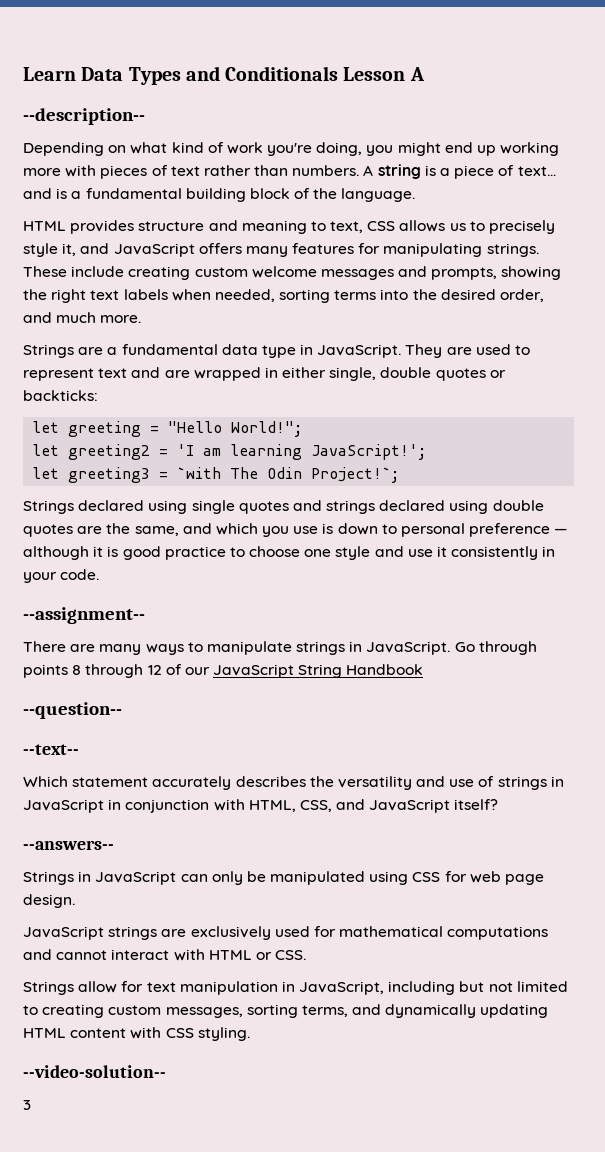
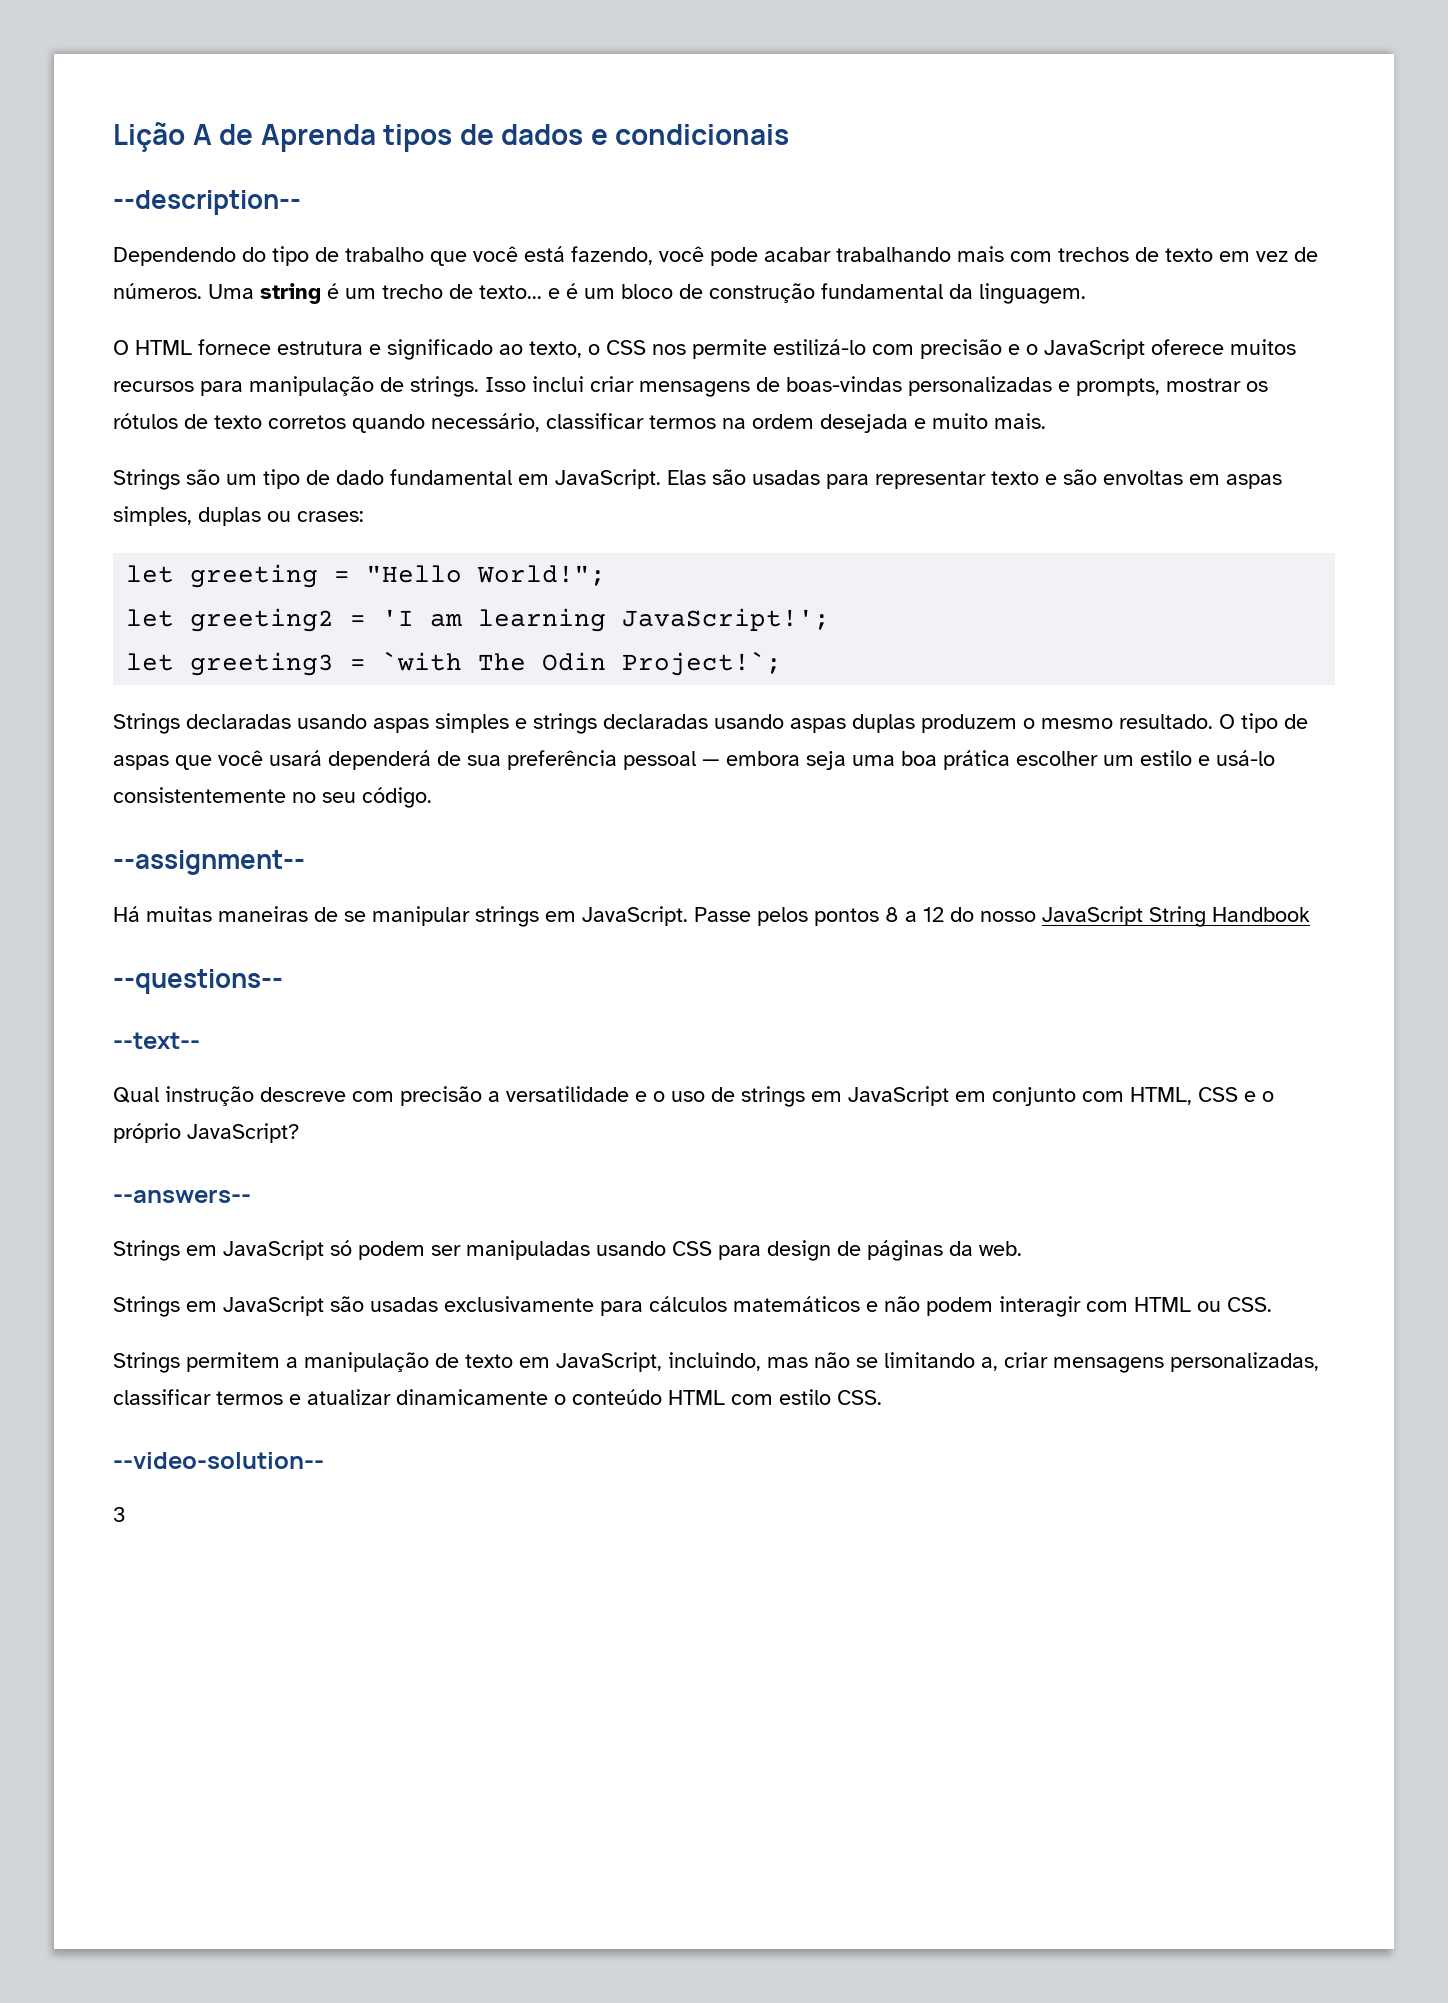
[23,66,425,85] [23,108,145,125] [23,142,560,156] [23,164,556,179] [23,188,416,202] [23,220,556,234] [23,243,539,257] [23,266,562,280] [23,289,545,303] [23,312,142,323] [23,344,531,358] [23,367,506,381] [23,390,98,401] Learn Data Types and Conditionals Lesson A // --description-- // Depending on what kind of work you're doing, you might end up working more with pieces of text rather than numbers. A string is a piece of text… and is a fundamental building block of the language. // HTML provides structure and meaning to text, CSS allows us to precisely style it, and JavaScript offers many features for manipulating strings. These include creating custom welcome messages and prompts, showing the right text labels when needed, sorting terms into the desired order, and much more. // Strings are a fundamental data type in JavaScript. They are used to represent text and are wrapped in either single, double quotes or backticks: -> [113,122,790,152] [113,190,301,215] [113,246,1318,266] [113,283,1086,304] [113,339,1296,360] [113,376,1268,397] [113,413,1046,433] [113,469,1282,490] [113,506,364,526] Lição A de Aprenda tipos de dados e condicionais // --description-- // Dependendo do tipo de trabalho que você está fazendo, você pode acabar trabalhando mais com trechos de texto em vez de números. Uma string é um trecho de texto... e é um bloco de construção fundamental da linguagem. // O HTML fornece estrutura e significado ao texto, o CSS nos permite estilizá-lo com precisão e o JavaScript oferece muitos recursos para manipulação de strings. Isso inclui criar mensagens de boas-vindas personalizadas e prompts, mostrar os rótulos de texto corretos quando necessário, classificar termos na ordem desejada e muito mais. // Strings são um tipo de dado fundamental em JavaScript. Elas são usadas para representar texto e são envoltas em aspas simples, duplas ou crases:
[78,500,544,514] [23,523,568,537] [23,546,556,560] [23,569,100,583] [23,607,145,624] [23,641,537,655] [23,664,210,678] declared using single quotes and strings declared using double quotes are the same, and which you use is down to personal preference — although it is good practice to choose one style and use it consistently in your code. // --assignment-- // There are many ways to manipulate strings in JavaScript. Go through points 8 through 12 of our -> [186,713,1308,734] [113,750,1275,770] [113,787,432,808] [113,850,305,875] [113,906,1036,927] declaradas usando aspas simples e strings declaradas usando aspas duplas produzem o mesmo resultado. O tipo de aspas que você usará dependerá de sua preferência pessoal — embora seja uma boa prática escolher um estilo e usá-lo consistentemente no seu código. // --assignment-- // Há muitas maneiras de se manipular strings em JavaScript. Passe pelos pontos 8 a 12 do nosso
[23,702,122,719] --question-- -> [113,969,283,994] --questions--
[23,776,564,790] [23,799,499,813] [23,840,114,850] [23,871,545,885] [23,894,75,908] [23,926,549,940] [23,949,307,961] [23,981,568,995] [23,1004,549,1018] [23,1027,250,1041] Which statement accurately describes the versatility and use of strings in JavaScript in conjunction with HTML, CSS, and JavaScript itself? // --answers-- // Strings in JavaScript can only be manipulated using CSS for web page design. // JavaScript strings are exclusively used for mathematical computations and cannot interact with HTML or CSS. // Strings allow for text manipulation in JavaScript, including but not limited to creating custom messages, sorting terms, and dynamically updating HTML content with CSS styling. -> [113,1086,1274,1107] [113,1123,299,1143] [113,1189,251,1203] [113,1240,1022,1261] [113,1296,1272,1317] [113,1352,1319,1373] [113,1389,882,1405] Qual instrução descreve com precisão a versatilidade e o uso de strings em JavaScript em conjunto com HTML, CSS e o próprio JavaScript? // --answers-- // Strings em JavaScript só podem ser manipuladas usando CSS para design de páginas da web. // Strings em JavaScript são usadas exclusivamente para cálculos matemáticos e não podem interagir com HTML ou CSS. // Strings permitem a manipulação de texto em JavaScript, incluindo, mas não se limitando a, criar mensagens personalizadas, classificar termos e atualizar dinamicamente o conteúdo HTML com estilo CSS.

